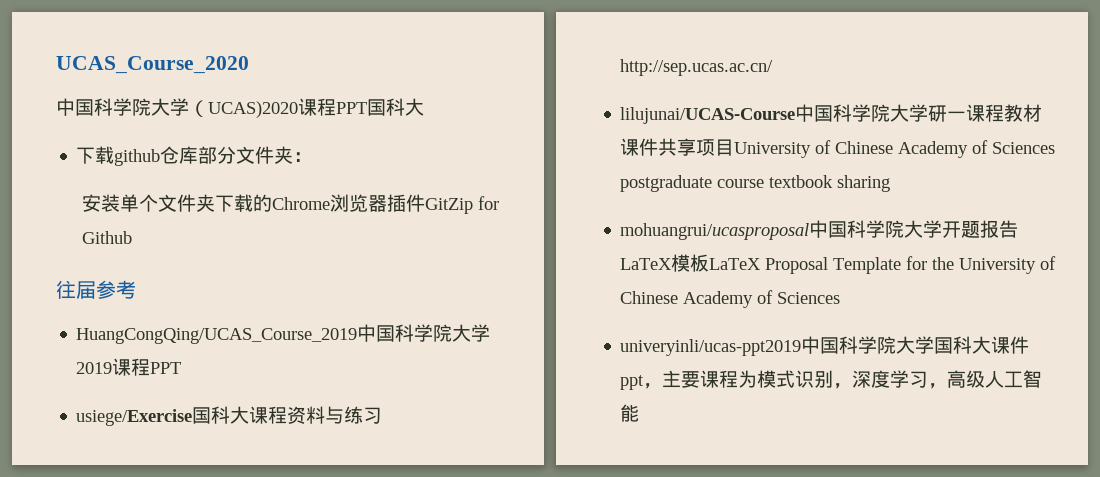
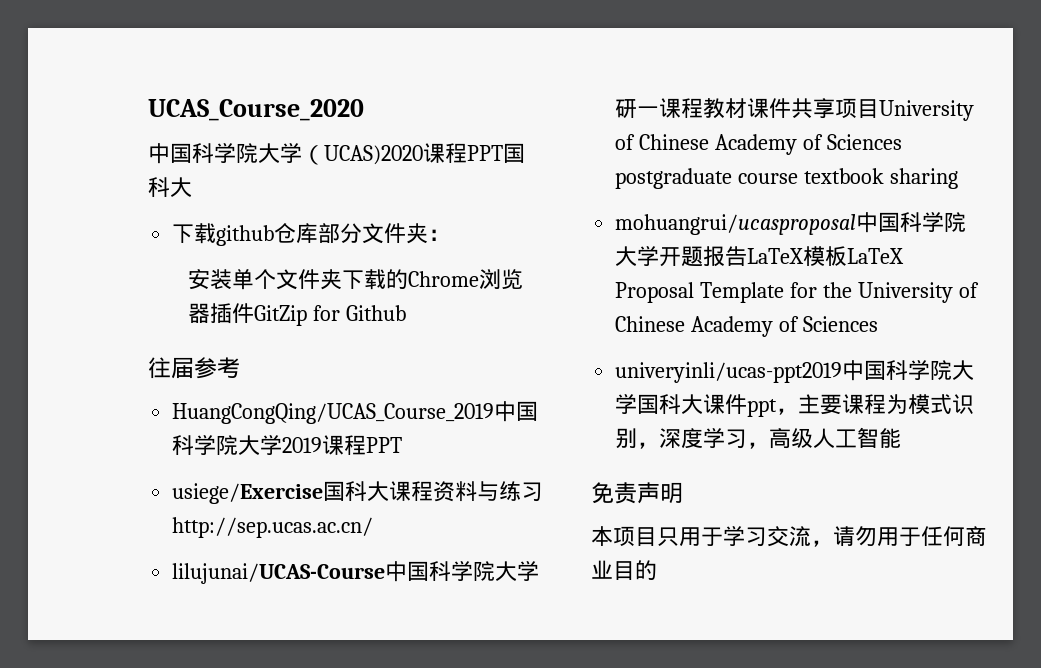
(640, 413) none -> [591,482,683,504] [591,526,987,547] [591,560,657,580] // 免责声明 // 本项目只用于学习交流，请勿用于任何商业目的

